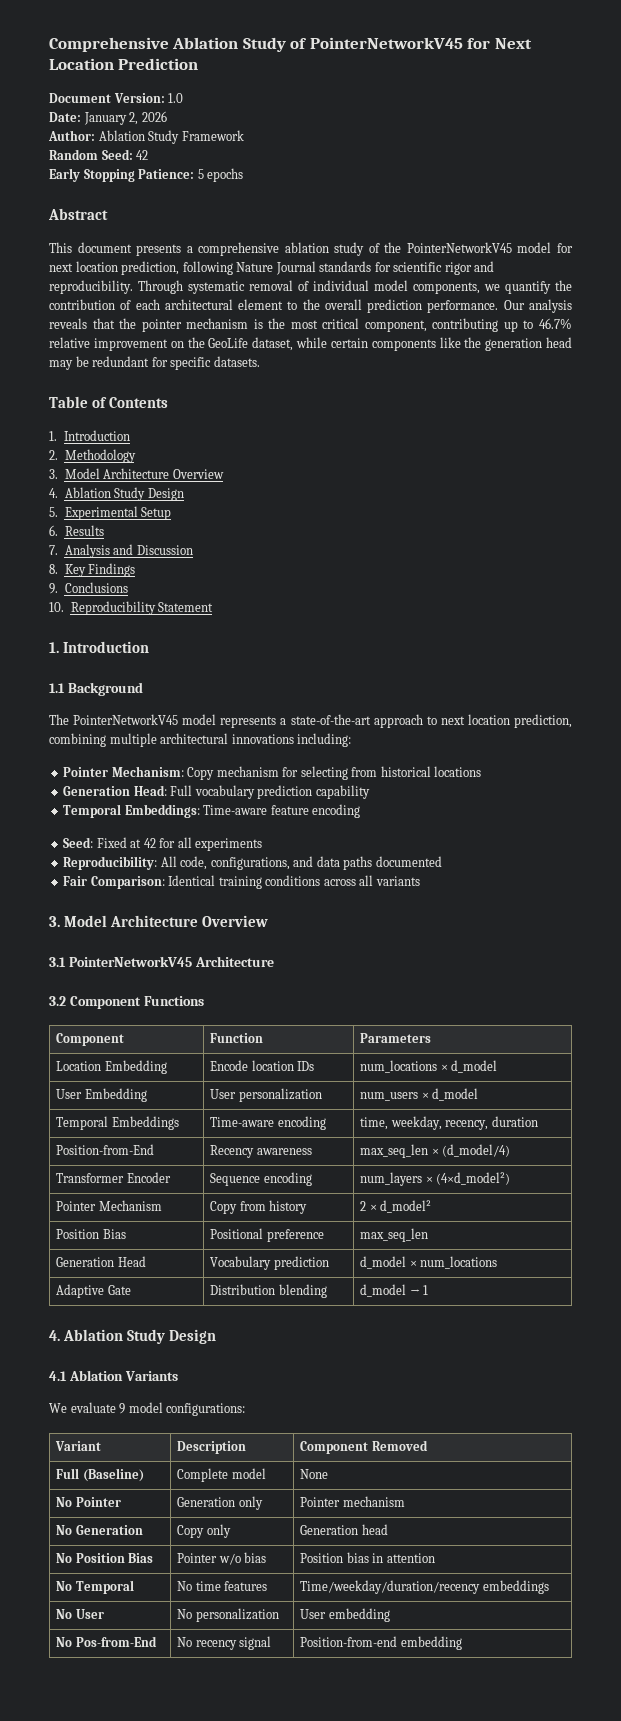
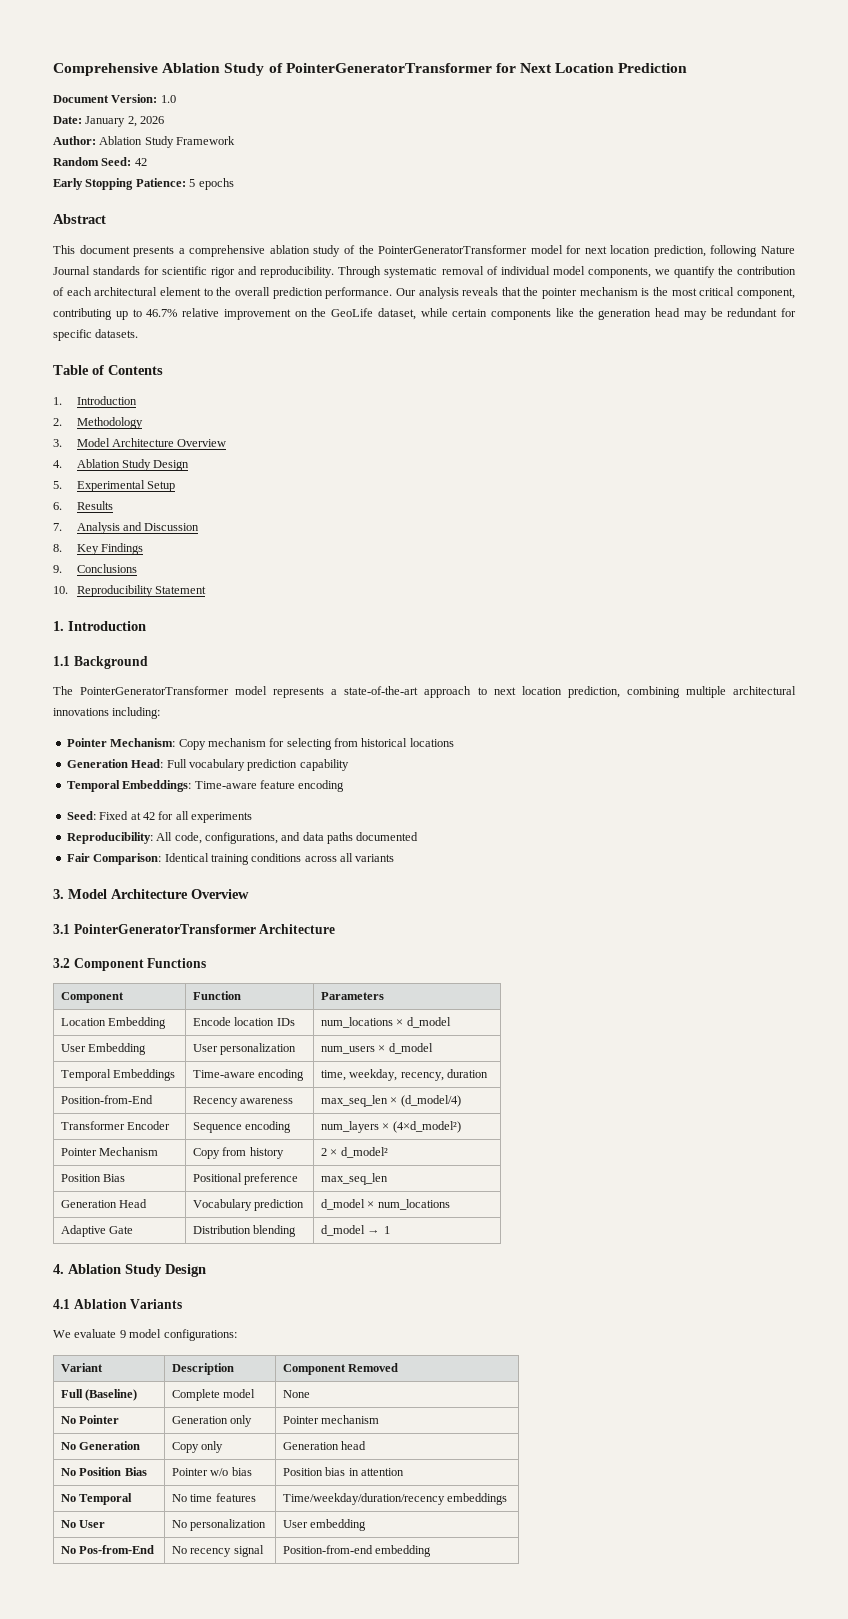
[309,37,463,49] PointerNetworkV45 -> [285,63,492,73] PointerGeneratorTransformer
[406,242,512,253] PointerNetworkV45 -> [378,245,528,254] PointerGeneratorTransformer
[73,714,179,725] PointerNetworkV45 -> [80,686,230,695] PointerGeneratorTransformer
[68,956,192,967] PointerNetworkV45 -> [73,924,256,934] PointerGeneratorTransformer

